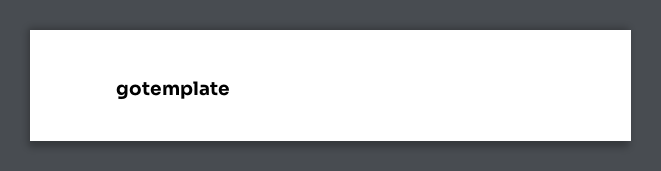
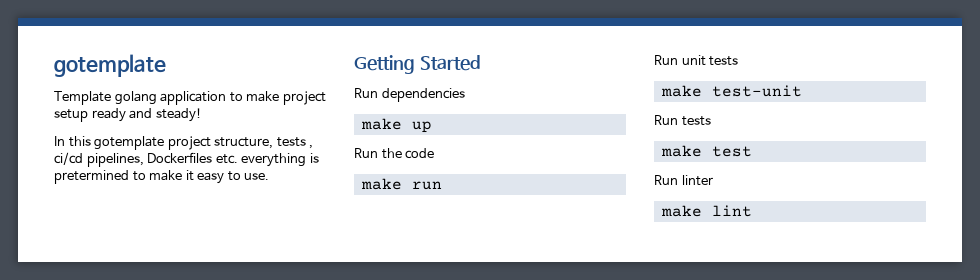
[116,81,230,100] gotemplate -> [54,54,166,77] [54,91,326,105] [54,108,202,122] [54,136,314,150] [54,152,319,167] [54,170,270,184] [354,55,481,74] [354,88,465,102] [360,118,432,133] [354,148,435,159] [360,178,442,190] [654,55,739,66] [660,85,802,97] [654,115,711,126] [660,145,752,157] [654,175,713,186] [660,205,752,217] gotemplate // Template golang application to make project setup ready and steady! // In this gotemplate project structure, tests , ci/cd pipelines, Dockerfiles etc. everything is pretermined to make it easy to use. // Getting Started // Run dependencies // make up // Run the code // make run // Run unit tests // make test-unit // Run tests // make test // Run linter // make lint

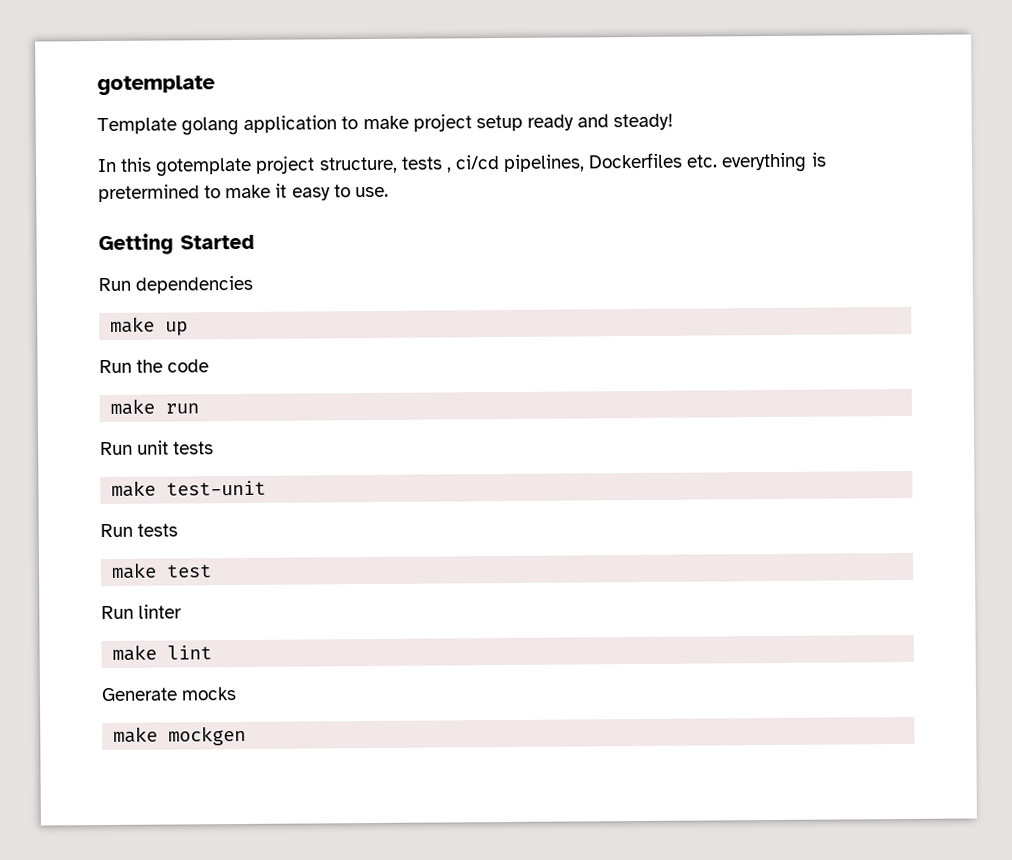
(752, 211) none -> [101,687,238,702] [113,725,247,746] // Generate mocks // make mockgen

